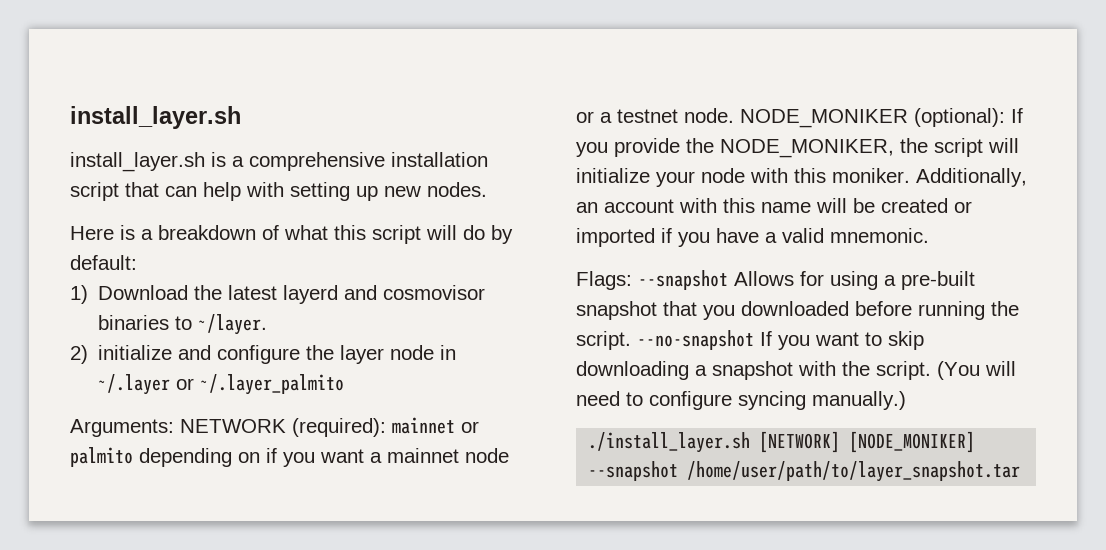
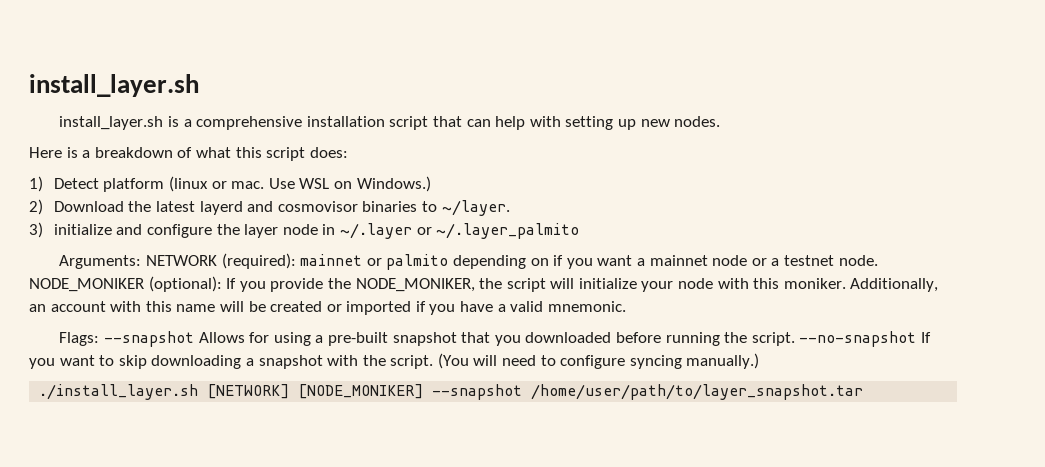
[426,225,513,244] [70,255,137,270] [70,285,88,304] will do by default: // 1) -> [309,147,348,158] [29,176,431,192] [29,199,43,215] does: // 1) Detect platform (linux or mac. Use WSL on Windows.) // 2)
[70,345,88,364] 2) -> [29,222,43,238] 3)

